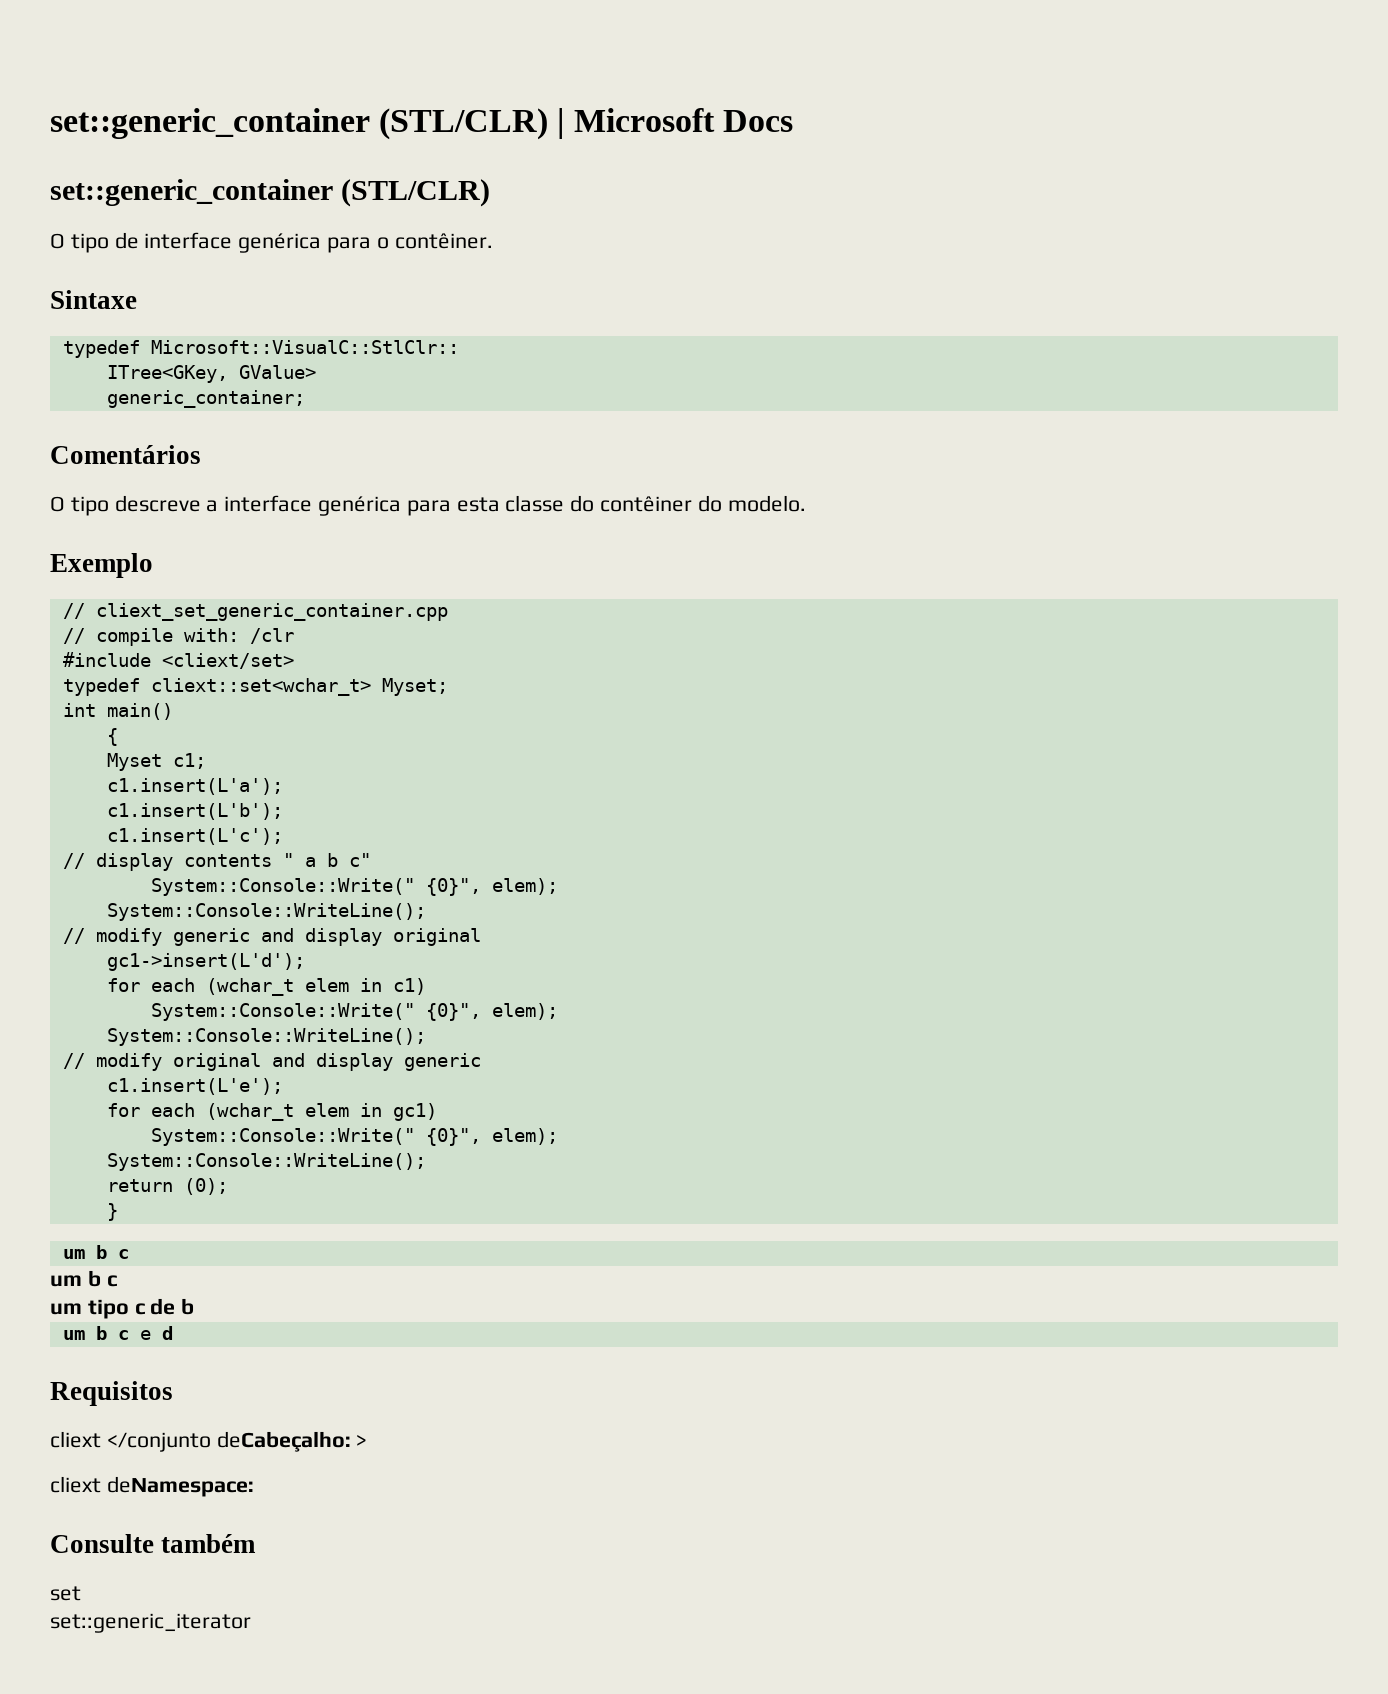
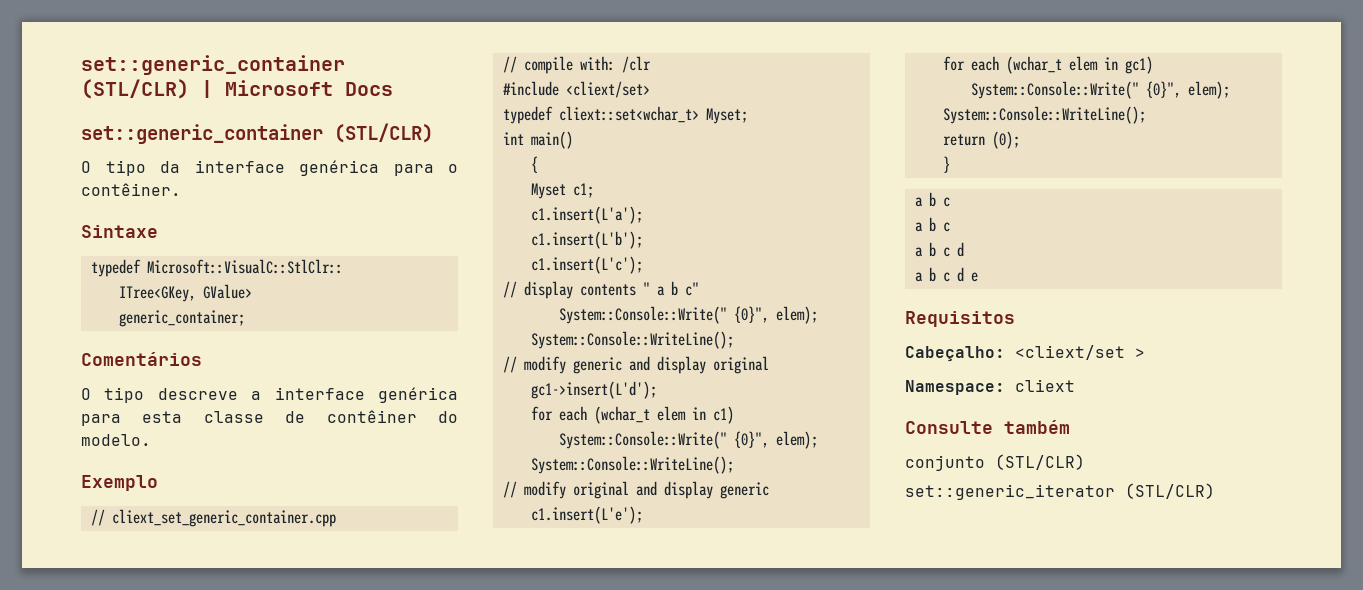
[114,232,139,249] de -> [160,161,180,173] da
[570,495,595,512] do -> [285,411,306,423] de
[62,1245,129,1259] [50,1270,117,1287] [50,1298,195,1319] [62,1326,129,1340] um b c // um b c // um tipo c de b // um b c -> [914,192,950,207] [914,217,950,232] [914,242,964,257] [914,267,964,282] a b c // a b c // a b c d // a b c d
[161,1326,173,1340] d -> (978, 277) none
[50,1431,351,1452] cliext </conjunto deCabeçalho: -> [905,345,1125,362] Cabeçalho: <cliext/set
[50,1476,254,1497] cliext deNamespace: -> [905,379,1075,395] Namespace: cliext
[50,1586,81,1601] set -> [905,454,1085,471] conjunto (STL/CLR)
(251, 1623) none -> [1125,483,1215,499] (STL/CLR)

